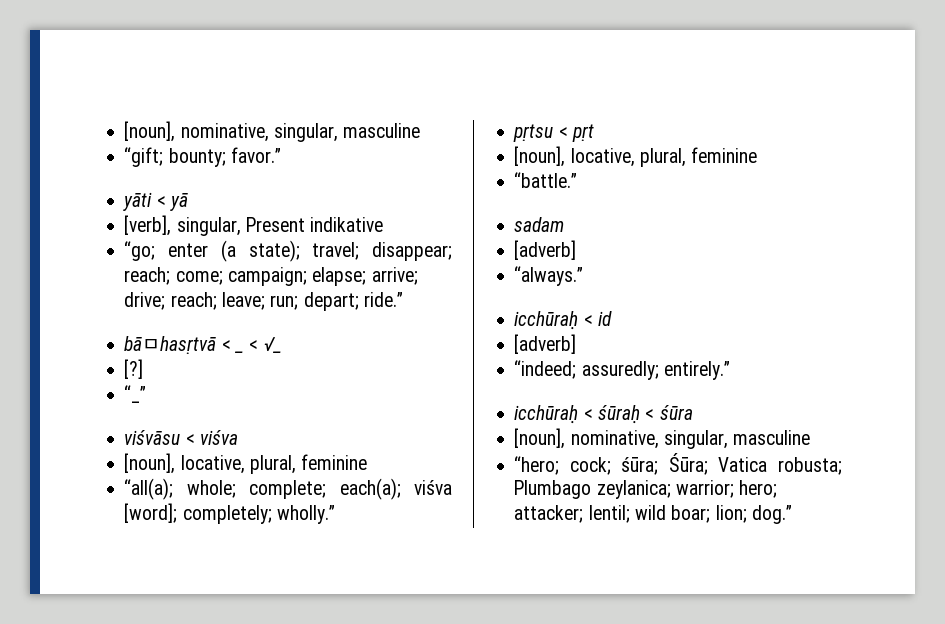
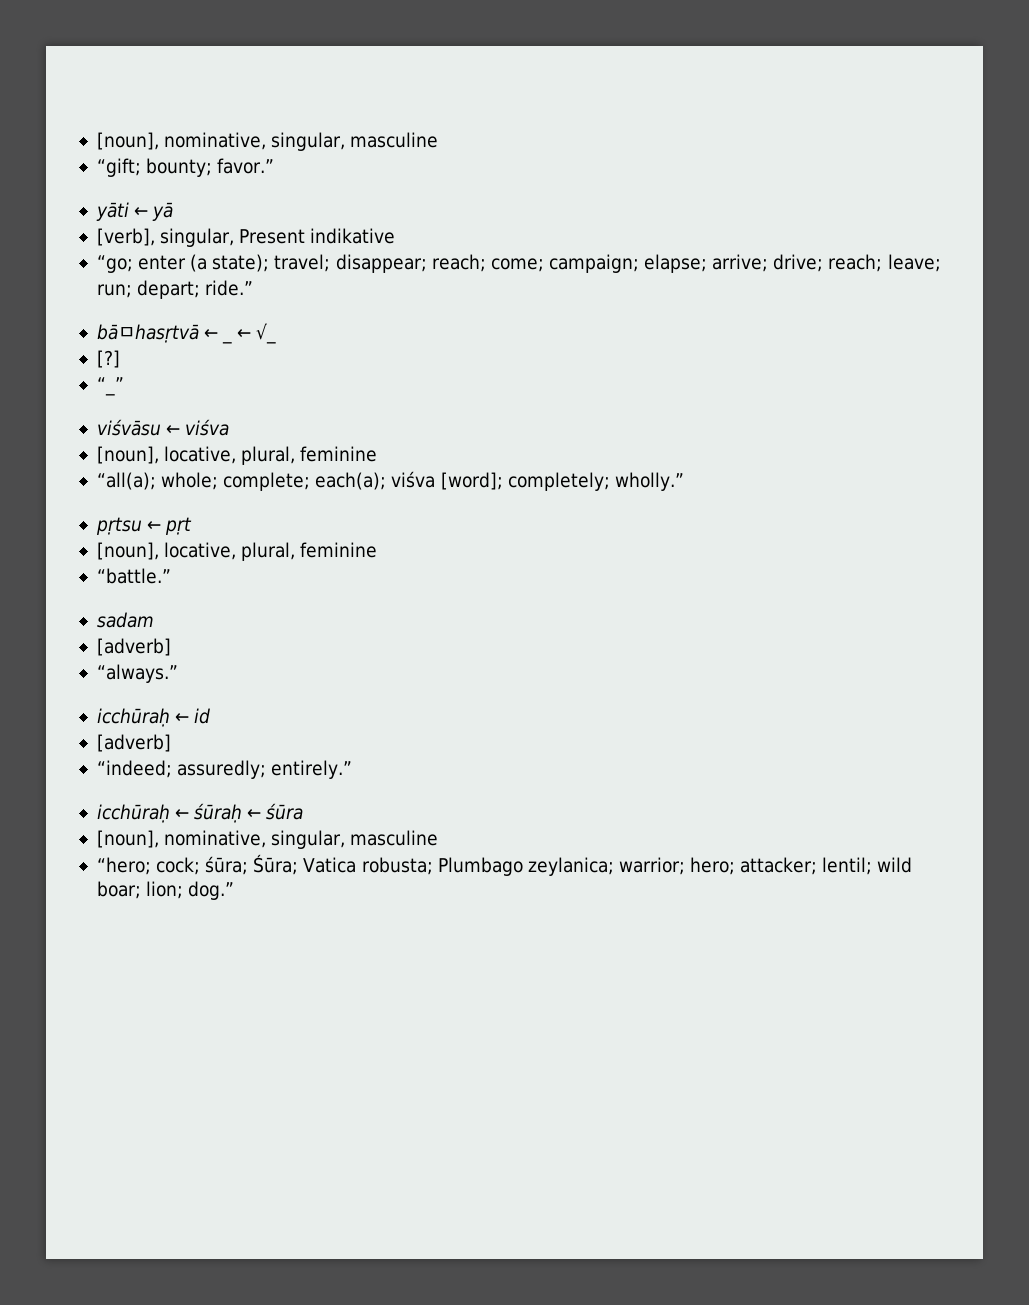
[156,196,166,207] < -> [134,206,149,217] ←
[221,340,231,351] [233,351,244,353] [249,340,259,351] < _ < -> [204,328,219,339] [222,339,233,344] [237,328,252,339] ← _ ←
[185,434,195,445] < -> [166,424,181,435] ←
[558,127,568,138] < -> [147,520,162,531] ←
[583,315,593,326] < -> [175,712,190,723] ←
[583,405,655,424] < śūraḥ < -> [175,803,262,823] ← śūraḥ ←

